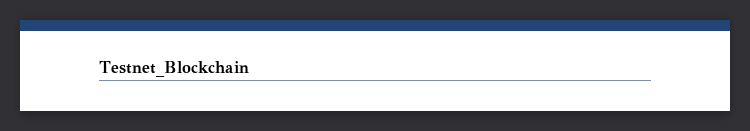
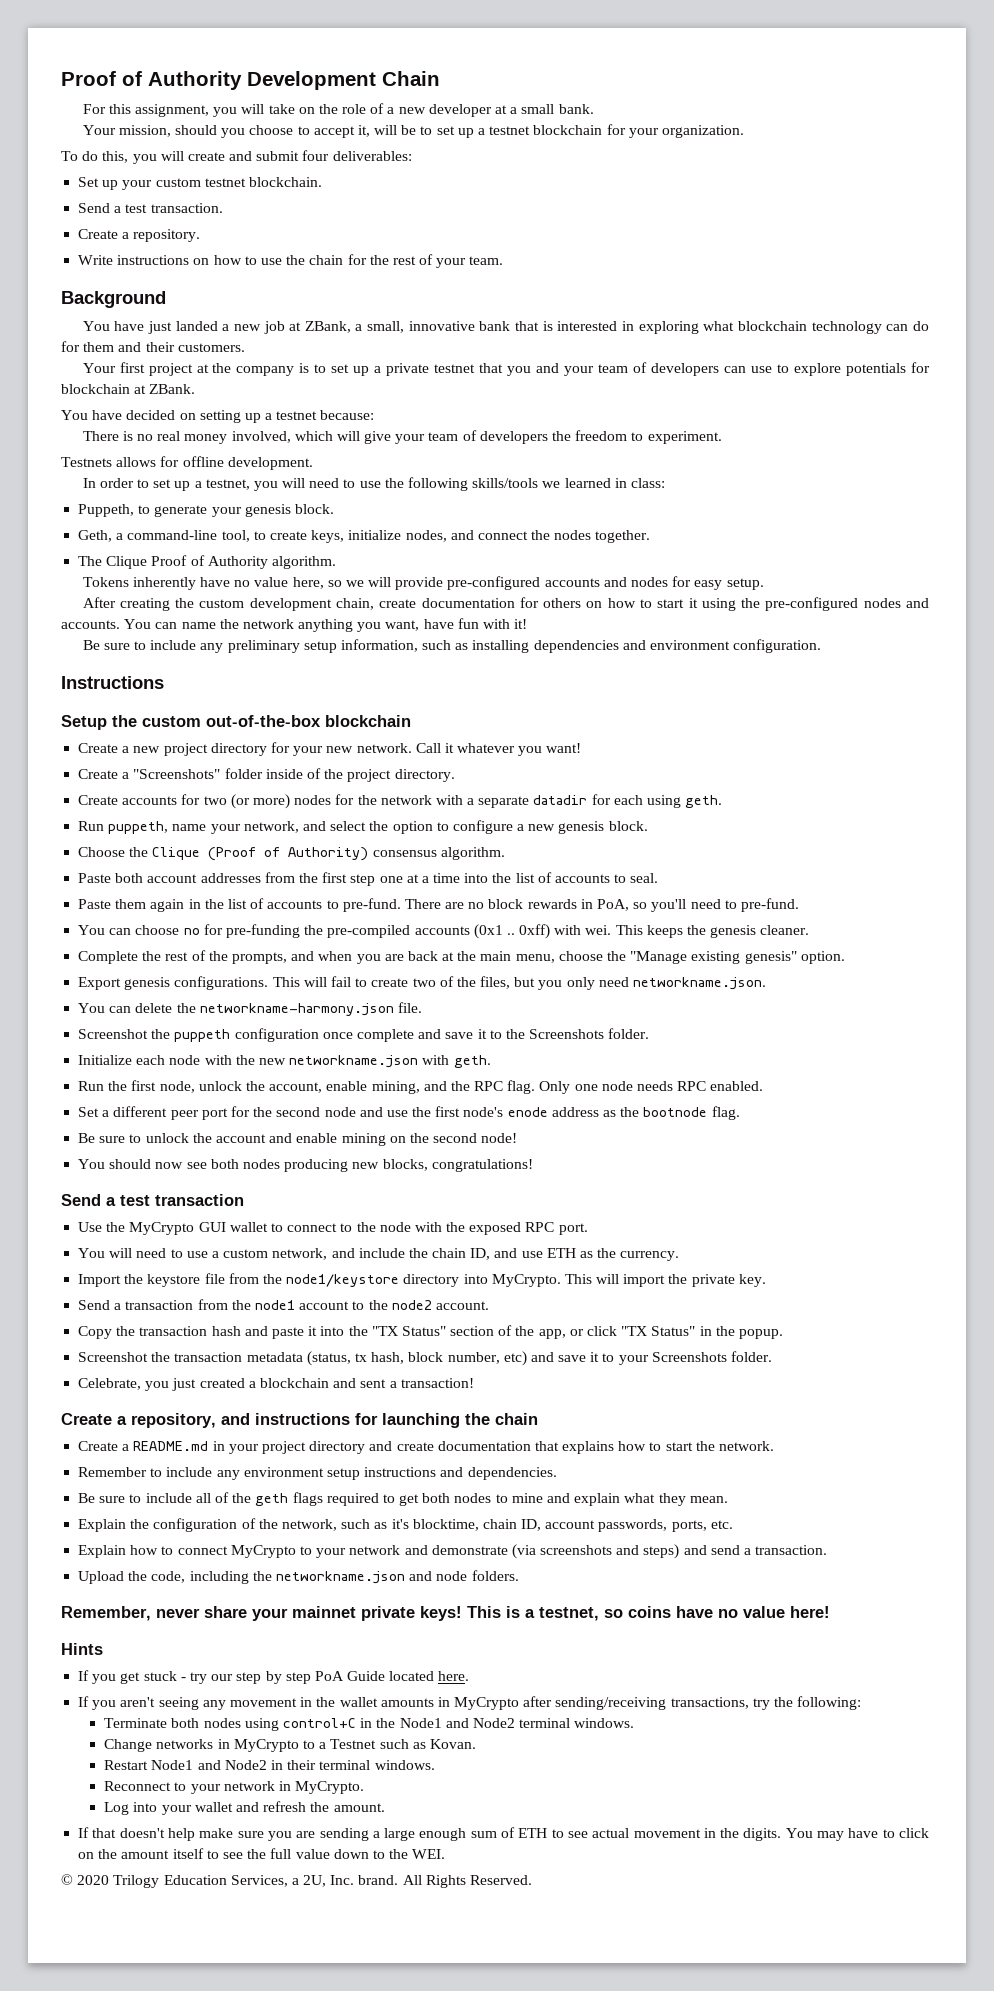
[99,61,249,77] Testnet_Blockchain -> [61,71,440,90] [82,103,594,117] [82,124,744,138] [61,150,412,164] [78,177,322,190] [78,203,223,213] [78,229,201,242] [78,254,504,268] [61,291,166,308] [82,321,930,334] [61,341,245,352] [82,362,930,376] [61,384,196,394] [61,410,375,423] [82,430,722,444] [61,456,313,470] [82,477,665,491] [78,504,334,517] [78,530,651,543] [78,555,336,569] [82,576,764,590] [82,597,929,611] [61,618,528,632] [82,639,822,653] [61,676,164,689] [61,715,411,730] [78,742,582,756] [78,768,455,782] [78,794,723,809] [78,820,648,834] [78,847,505,861] [78,872,659,886] [78,898,799,912] [78,924,810,939] [78,950,845,964] [78,976,767,990] [78,1002,422,1016] [78,1028,650,1042] [78,1055,491,1068] [78,1080,764,1094] [78,1106,740,1120] [78,1133,518,1146] [78,1159,533,1172] [61,1194,244,1206] [78,1222,588,1235] [78,1248,680,1261] [78,1273,766,1287] [78,1299,489,1310] [78,1325,783,1339] [78,1351,773,1366] [78,1378,474,1391] [61,1413,538,1428] [78,1441,775,1454] [78,1467,557,1480] [78,1492,728,1506] [78,1518,733,1532] [78,1544,828,1559] [78,1570,519,1584] [61,1606,830,1621] [61,1643,103,1655] [78,1670,470,1684] [78,1696,862,1710] [104,1718,635,1731] [104,1739,476,1752] [104,1760,435,1770] [104,1781,365,1794] [104,1801,385,1815] [78,1827,929,1841] [78,1848,446,1859] [61,1874,533,1888] Proof of Authority Development Chain // For this assignment, you will take on the role of a new developer at a small bank. // Your mission, should you choose to accept it, will be to set up a testnet blockchain for your organization. // To do this, you will create and submit four deliverables: // Set up your custom testnet blockchain. // Send a test transaction. // Create a repository. // Write instructions on how to use the chain for the rest of your team. // Background // You have just landed a new job at ZBank, a small, innovative bank that is interested in exploring what blockchain technology can do for them and their customers. // Your first project at the company is to set up a private testnet that you and your team of developers can use to explore potentials for blockchain at ZBank. // You have decided on setting up a testnet because: // There is no real money involved, which will give your team of developers the freedom to experiment. // Testnets allows for offline development. // In order to set up a testnet, you will need to use the following skills/tools we learned in class: // Puppeth, to generate your genesis block. // Geth, a command-line tool, to create keys, initialize nodes, and connect the nodes together. // The Clique Proof of Authority algorithm. // Tokens inherently have no value here, so we will provide pre-configured accounts and nodes for easy setup. // After creating the custom development chain, create documentation for others on how to start it using the pre-configured nodes and accounts. You can name the network anything you want, have fun with it! // Be sure to include any preliminary setup information, such as installing dependencies and environment configuration. // Instructions // Setup the custom out-of-the-box blockchain // Create a new project directory for your new network. Call it whatever you want! // Create a "Screenshots" folder inside of the project directory. // Create accounts for two (or more) nodes for the network with a separate datadir for each using geth. // Run puppeth, name your network, and select the option to configure a new genesis block. // Choose the Clique (Proof of Authority) consensus algorithm. // Paste both account addresses from the first step one at a time into the list of accounts to seal. // Paste them again in the list of accounts to pre-fund. There are no block rewards in PoA, so you'll need to pre-fund. // You can choose no for pre-funding the pre-compiled accounts (0x1 .. 0xff) with wei. This keeps the genesis cleaner. // Complete the rest of the prompts, and when you are back at the main menu, choose the "Manage existing genesis" option. // Export genesis configurations. This will fail to create two of the files, but you only need networkname.json. // You can delete the networkname-harmony.json file. // Screenshot the puppeth configuration once complete and save it to the Screenshots folder. // Initialize each node with the new networkname.json with geth. // Run the first node, unlock the account, enable mining, and the RPC flag. Only one node needs RPC enabled. // Set a different peer port for the second node and use the first node's enode address as the bootnode flag. // Be sure to unlock the account and enable mining on the second node! // You should now see both nodes producing new blocks, congratulations! // Send a test transaction // Use the MyCrypto GUI wallet to connect to the node with the exposed RPC port. // You will need to use a custom network, and include the chain ID, and use ETH as the currency. // Import the keystore file from the node1/keystore directory into MyCrypto. This will import the private key. // Send a transaction from the node1 account to the node2 account. // Copy the transaction hash and paste it into the "TX Status" section of the app, or click "TX Status" in the popup. // Screenshot the transaction metadata (status, tx hash, block number, etc) and save it to your Screenshots folder. // Celebrate, you just created a blockchain and sent a transaction! // Create a repository, and instructions for launching the chain // Create a README.md in your project directory and create documentation that explains how to start the network. // Remember to include any environment setup instructions and dependencies. // Be sure to include all of the geth flags required to get both nodes to mine and explain what they mean. // Explain the configuration of the network, such as it's blocktime, chain ID, account passwords, ports, etc. // Explain how to connect MyCrypto to your network and demonstrate (via screenshots and steps) and send a transaction. // Upload the code, including the networkname.json and node folders. // Remember, never share your mainnet private keys! This is a testnet, so coins have no value here! // Hints // If you get stuck - try our step by step PoA Guide located here. // If you aren't seeing any movement in the wallet amounts in MyCrypto after sending/receiving transactions, try the following: // Terminate both nodes using control+C in the Node1 and Node2 terminal windows. // Change networks in MyCrypto to a Testnet such as Kovan. // Restart Node1 and Node2 in their terminal windows. // Reconnect to your network in MyCrypto. // Log into your wallet and refresh the amount. // If that doesn't help make sure you are sending a large enough sum of ETH to see actual movement in the digits. You may have to click on the amount itself to see the full value down to the WEI. // © 2020 Trilogy Education Services, a 2U, Inc. brand. All Rights Reserved.

